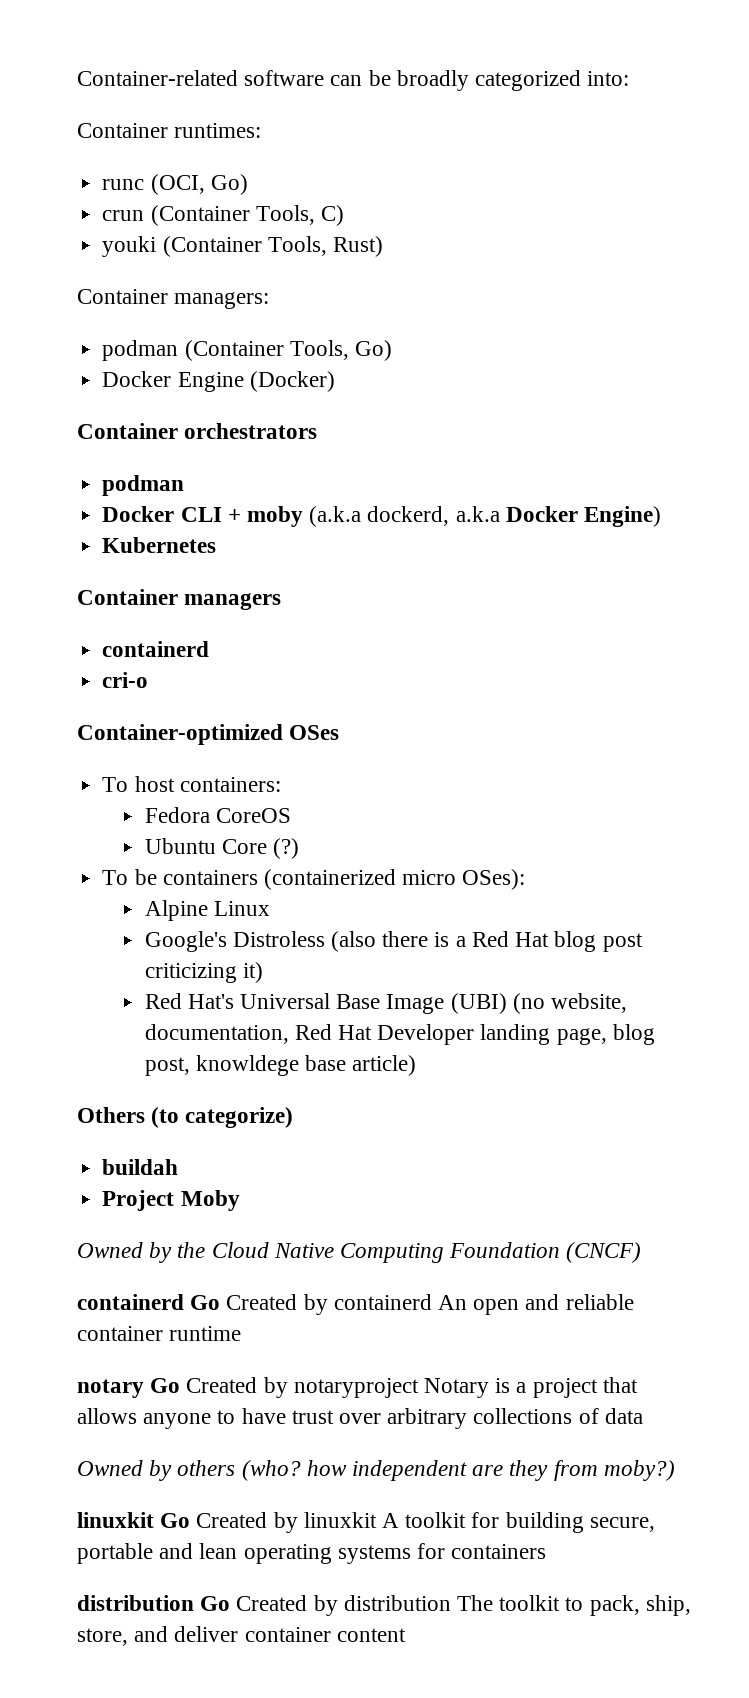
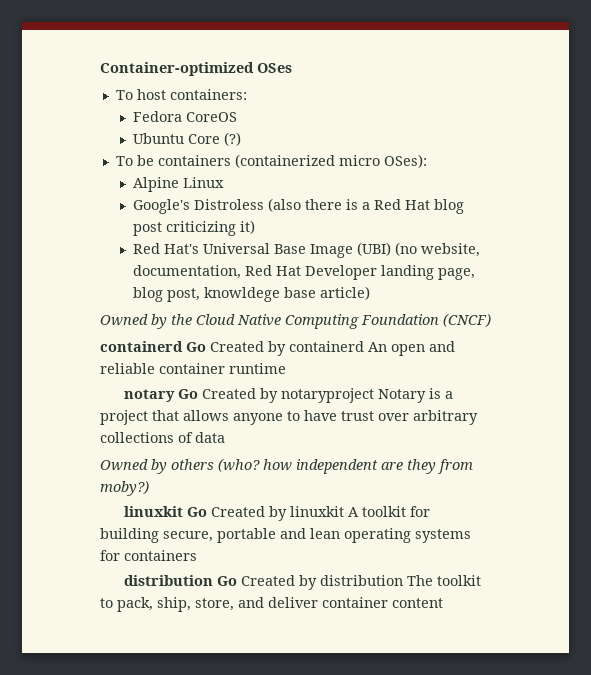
[77,70,630,91] [77,123,262,138] [102,174,248,195] [102,205,344,226] [102,236,383,257] [77,289,270,309] [102,340,392,361] [102,371,335,392] [77,423,318,439] [102,475,185,496] [102,506,661,527] [102,537,217,553] [77,589,282,610] [102,641,210,657] [102,672,149,688] Container-related software can be broadly categorized into: // Container runtimes: // runc (OCI, Go) // crun (Container Tools, C) // youki (Container Tools, Rust) // Container managers: // podman (Container Tools, Go) // Docker Engine (Docker) // Container orchestrators // podman // Docker CLI + moby (a.k.a dockerd, a.k.a Docker Engine) // Kubernetes // Container managers // containerd // cri-o // -> (100, 69) none
[77,1107,294,1128] [102,1159,179,1175] [102,1190,240,1211] // Others (to categorize) // buildah // Project Moby -> (370, 293) none

